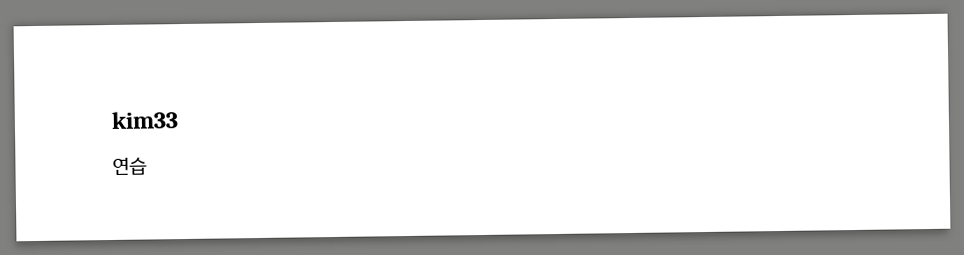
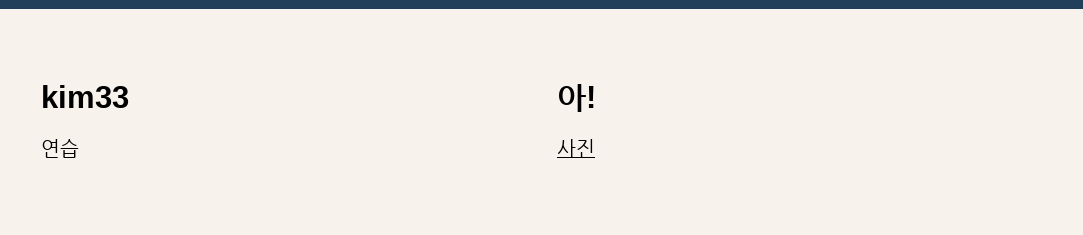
(147, 166) none -> [557,84,596,112] [557,139,595,158] // 아! // 사진

